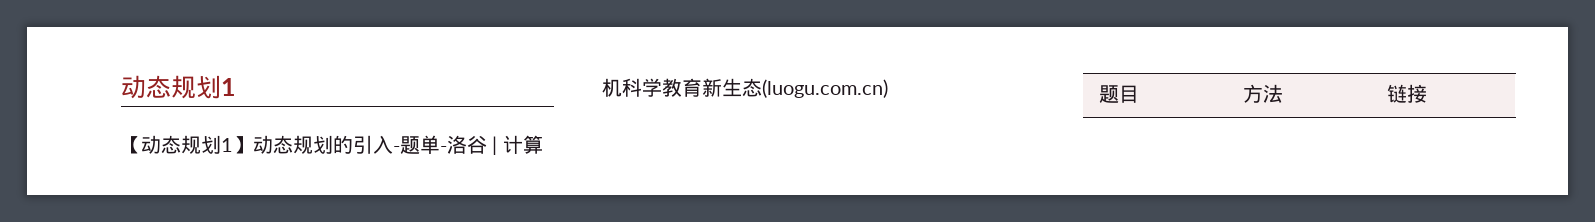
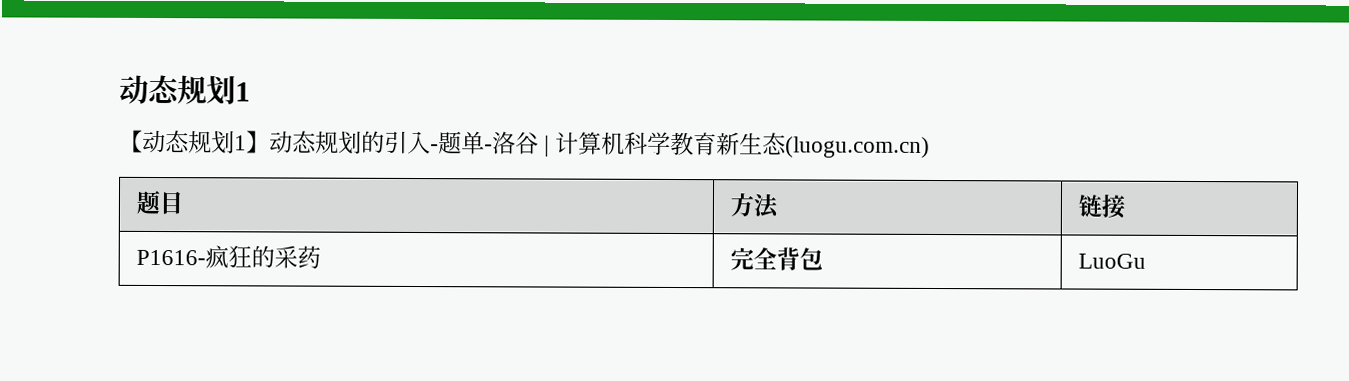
(1427, 93) none -> [135,245,321,269] [729,247,823,271] [1077,253,1146,269] // P1616-疯狂的采药 | 完全背包 | LuoGu

